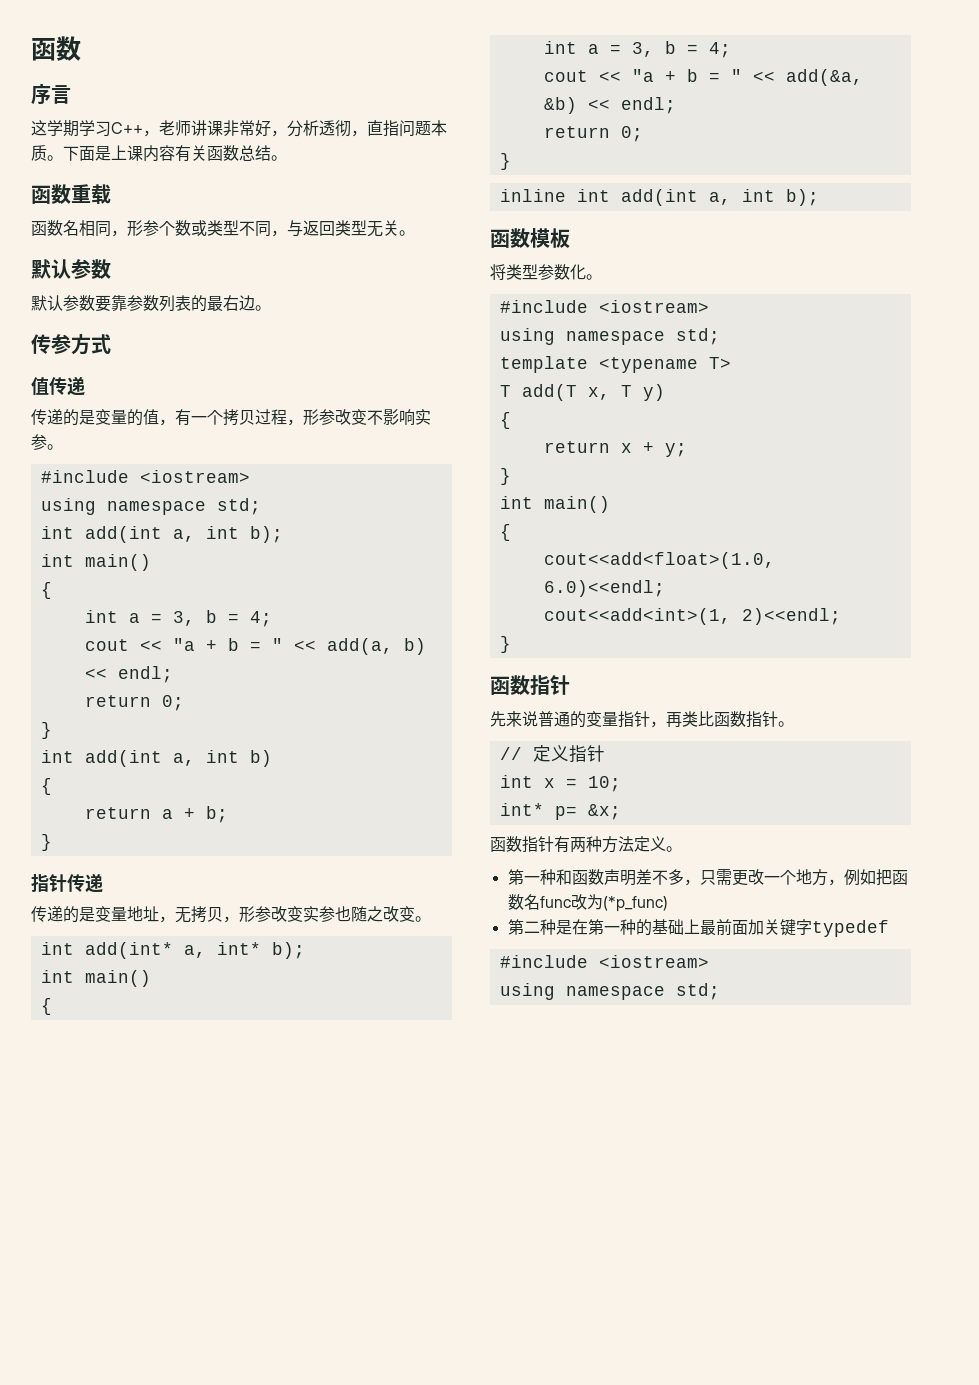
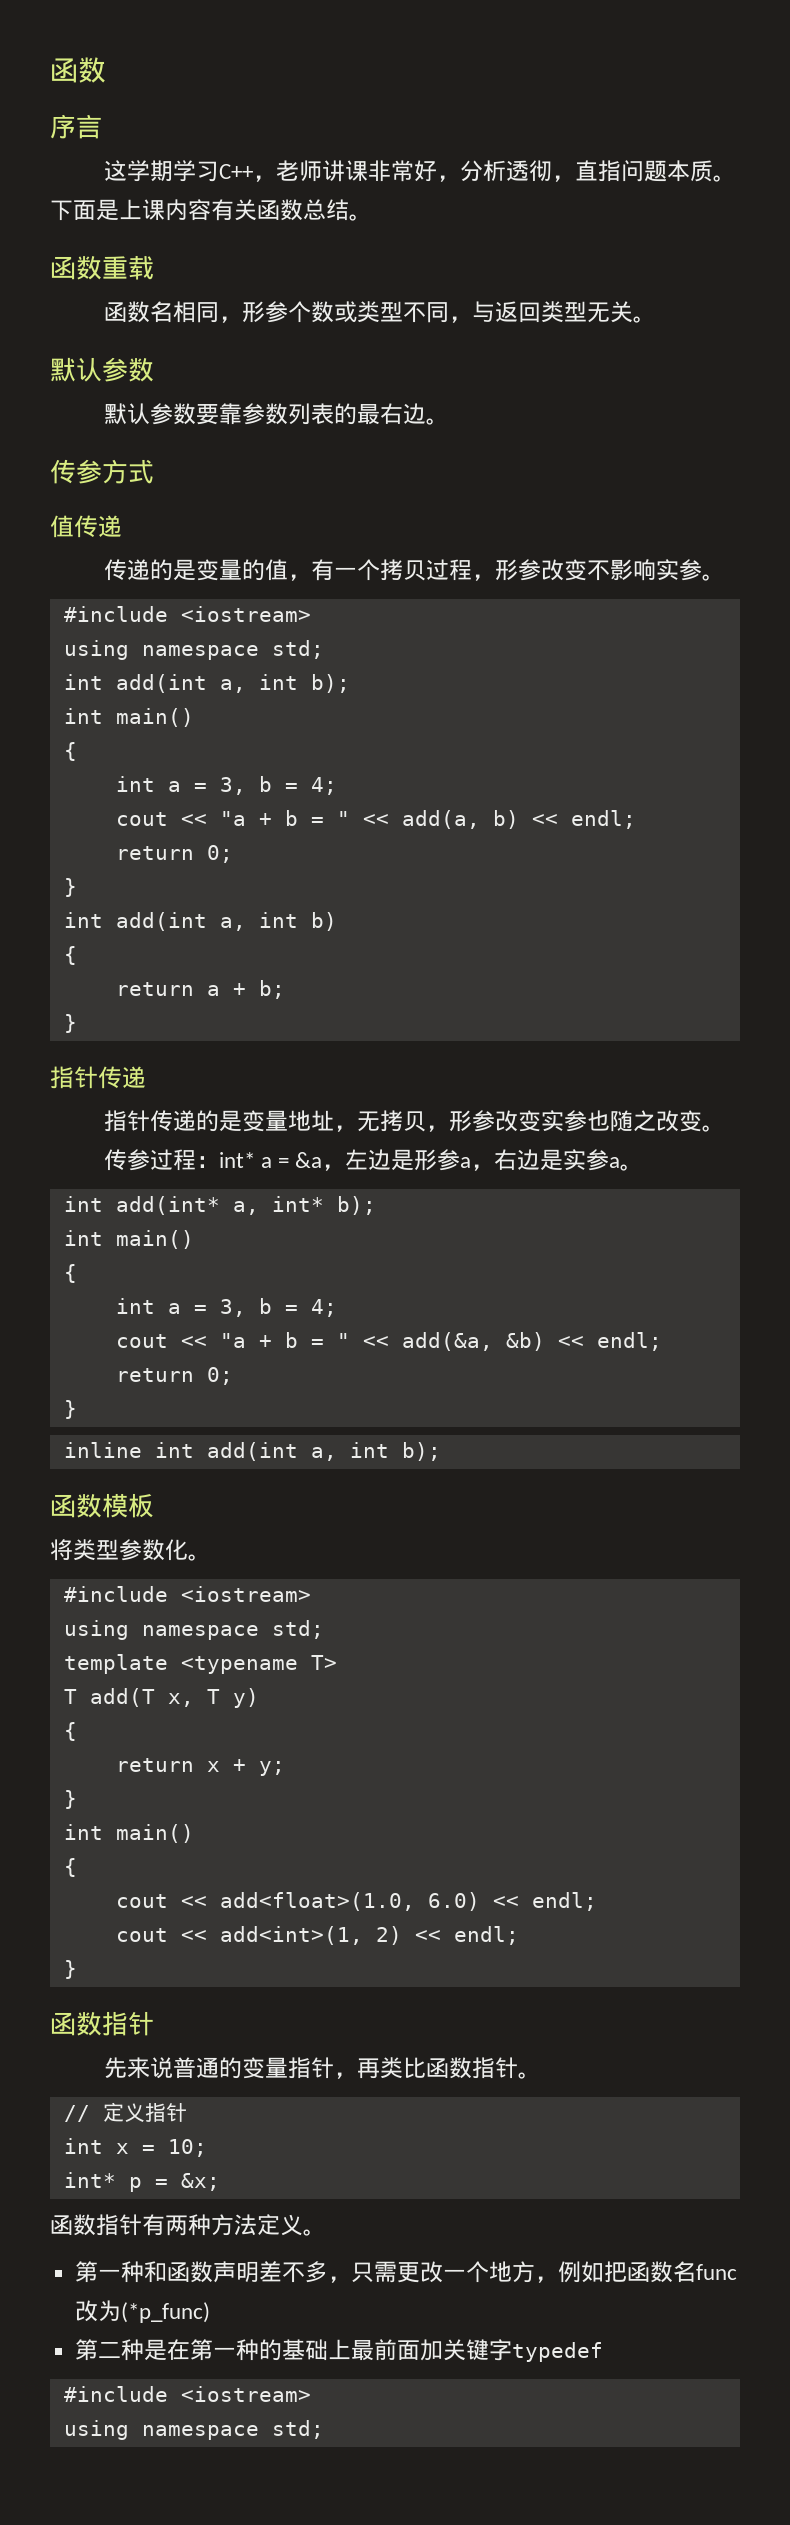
(103, 883) none -> [103,1110,150,1132] 指针
(431, 919) none -> [103,1149,644,1171] // 传参过程：int* a = &a，左边是形参a，右边是实参a。
[543,552,775,569] [543,580,665,597] [543,608,841,625] cout<<add<float>(1.0, 6.0)<<endl; // cout<<add<int>(1, 2)<<endl; -> [115,1892,597,1911] [115,1926,519,1945] cout << add<float>(1.0, 6.0) << endl; // cout << add<int>(1, 2) << endl;
[554,806,577,820] p= -> [128,2177,168,2192] p =

